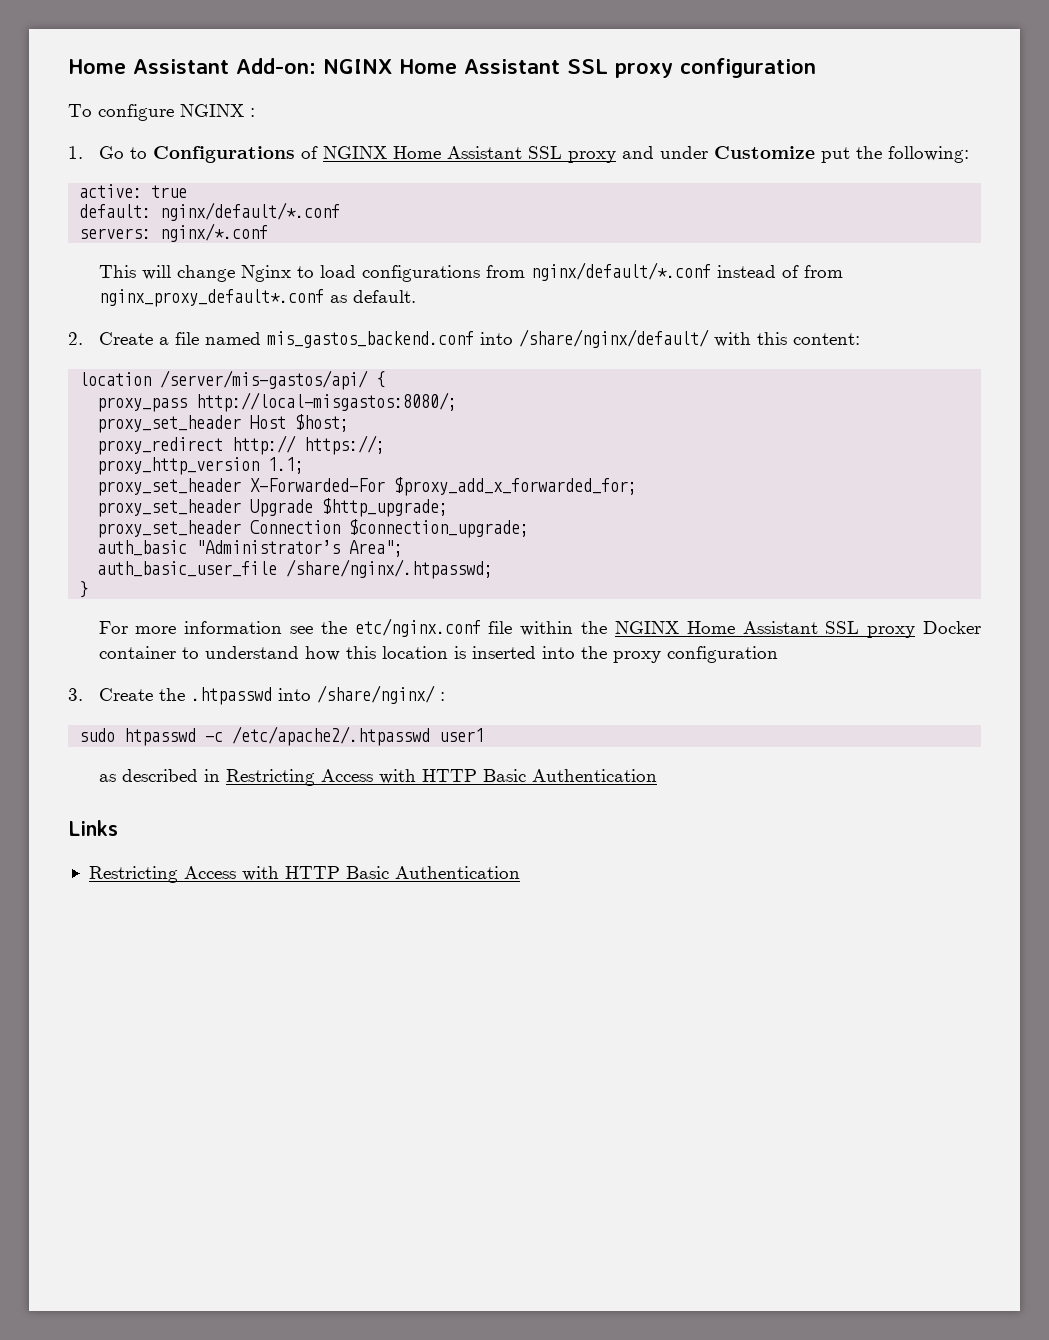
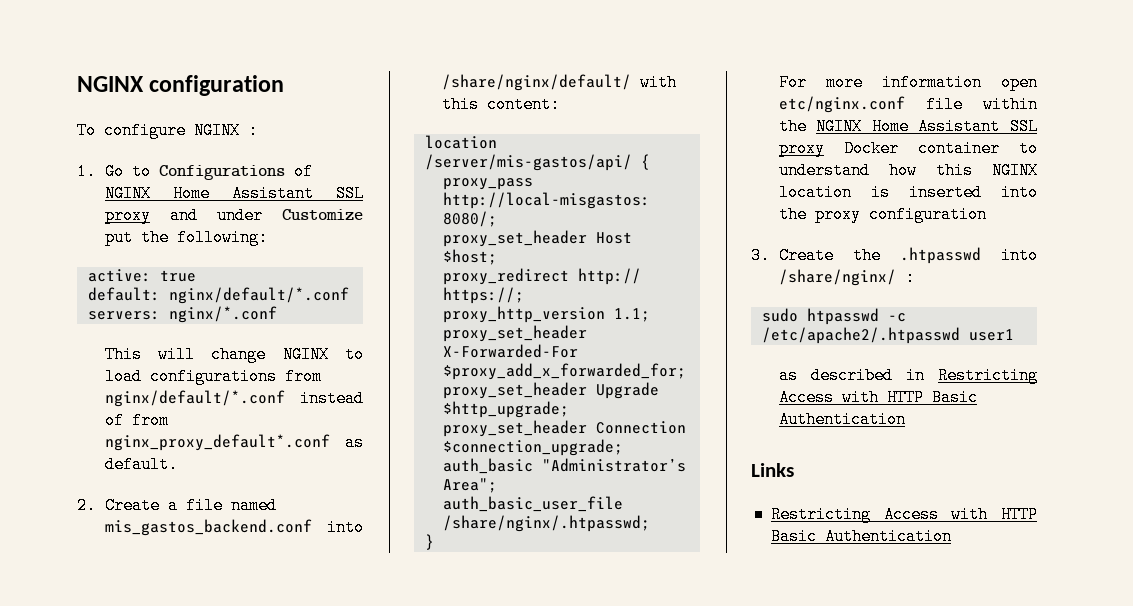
[68,58,673,78] Home Assistant Add-on: NGINX Home Assistant SSL proxy -> [77,76,144,92] NGINX
[240,265,291,282] Nginx -> [282,346,329,363] NGINX
[289,621,347,634] see the -> [1001,74,1038,91] open
(376, 652) none -> [992,162,1038,179] NGINX

